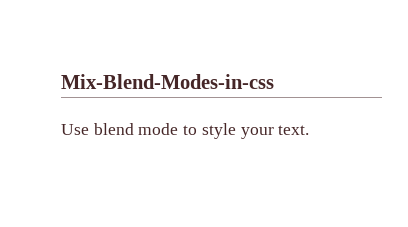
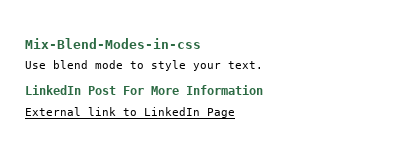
(310, 130) none -> [25,85,263,95] [25,107,235,118] // LinkedIn Post For More Information // External link to LinkedIn Page

